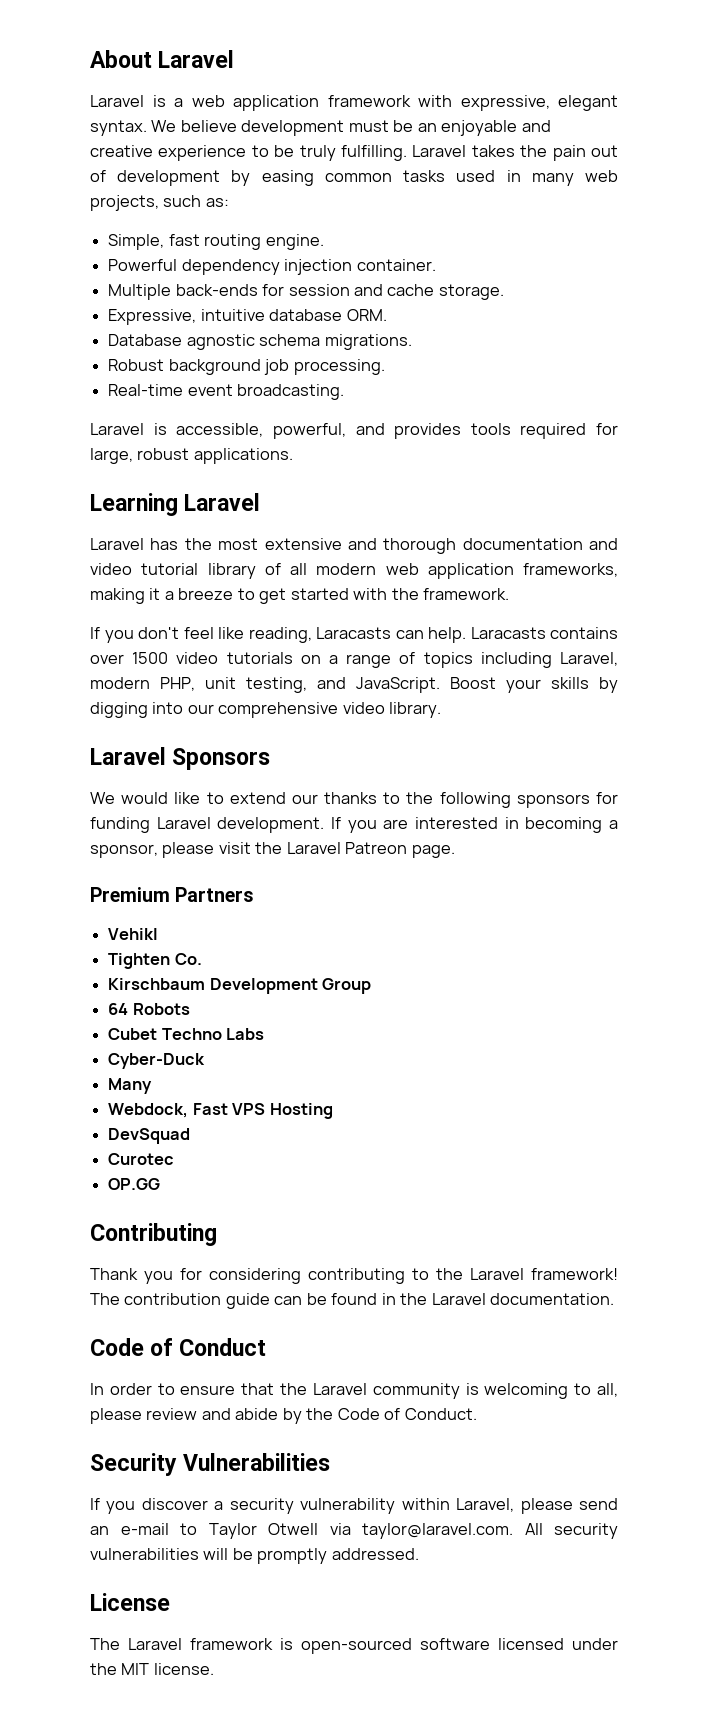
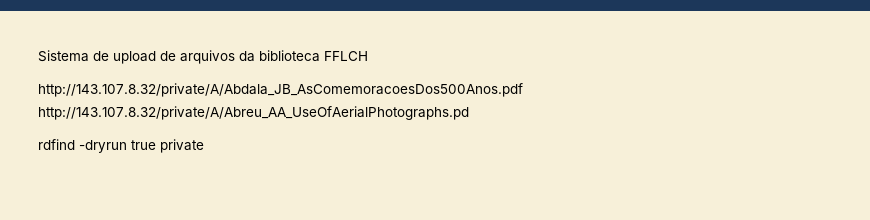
[90,50,235,68] [90,95,618,111] [90,120,551,136] [90,145,618,161] [90,170,618,186] [90,195,229,211] [108,234,324,250] [108,259,436,275] [108,284,504,300] [108,309,387,325] [108,334,412,350] [108,359,385,375] [108,384,345,400] [90,423,618,439] [90,448,293,464] [90,493,261,516] [90,538,618,554] [90,563,618,579] [90,588,510,604] [90,627,618,643] [90,652,618,668] [90,677,618,693] [90,702,442,718] [90,747,271,770] [90,792,618,808] [90,817,619,833] [90,842,455,858] [90,887,254,902] [108,928,159,940] [108,953,202,969] [108,978,372,994] [108,1003,190,1015] [108,1028,265,1040] [108,1053,206,1069] [108,1078,153,1094] [108,1103,333,1119] [108,1128,191,1144] [108,1153,175,1165] [108,1178,161,1190] [90,1223,217,1246] [90,1268,618,1284] [90,1293,615,1309] [90,1338,267,1356] [90,1383,618,1399] [90,1408,477,1424] [90,1453,331,1476] [90,1498,619,1514] [90,1523,618,1539] [90,1548,419,1564] [90,1593,170,1611] [90,1638,618,1654] [90,1663,214,1675] About Laravel // Laravel is a web application framework with expressive, elegant syntax. We believe development must be an enjoyable and creative experience to be truly fulfilling. Laravel takes the pain out of development by easing common tasks used in many web projects, such as: // Simple, fast routing engine. // Powerful dependency injection container. // Multiple back-ends for session and cache storage. // Expressive, intuitive database ORM. // Database agnostic schema migrations. // Robust background job processing. // Real-time event broadcasting. // Laravel is accessible, powerful, and provides tools required for large, robust applications. // Learning Laravel // Laravel has the most extensive and thorough documentation and video tutorial library of all modern web application frameworks, making it a breeze to get started with the framework. // If you don't feel like reading, Laracasts can help. Laracasts contains over 1500 video tutorials on a range of topics including Laravel, modern PHP, unit testing, and JavaScript. Boost your skills by digging into our comprehensive video library. // Laravel Sponsors // We would like to extend our thanks to the following sponsors for funding Laravel development. If you are interested in becoming a sponsor, please visit the Laravel Patreon page. // Premium Partners // Vehikl // Tighten Co. // Kirschbaum Development Group // 64 Robots // Cubet Techno Labs // Cyber-Duck // Many // Webdock, Fast VPS Hosting // DevSquad // Curotec // OP.GG // Contributing // Thank you for considering contributing to the Laravel framework! The contribution guide can be found in the Laravel documentation. // Code of Conduct // In order to ensure that the Laravel community is welcoming to all, please review and abide by the Code of Conduct. // Security Vulnerabilities // If you discover a security vulnerability within Laravel, please send an e-mail to Taylor Otwell via taylor@laravel.com. All security vulnerabilities will be promptly addressed. // License // The Laravel framework is open-sourced software licensed under the MIT license. -> [38,50,368,64] [38,83,523,97] [38,106,469,120] [38,139,204,153] Sistema de upload de arquivos da biblioteca FFLCH // http://143.107.8.32/private/A/Abdala_JB_AsComemoracoesDos500Anos.pdf http://143.107.8.32/private/A/Abreu_AA_UseOfAerialPhotographs.pd // rdfind -dryrun true private

